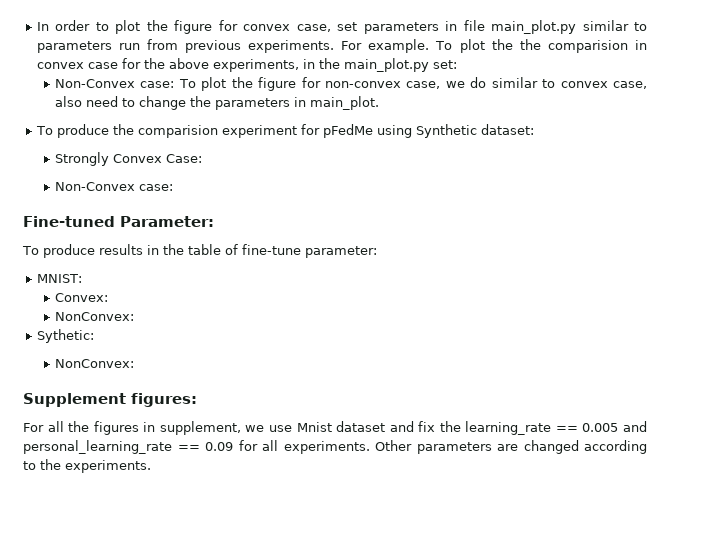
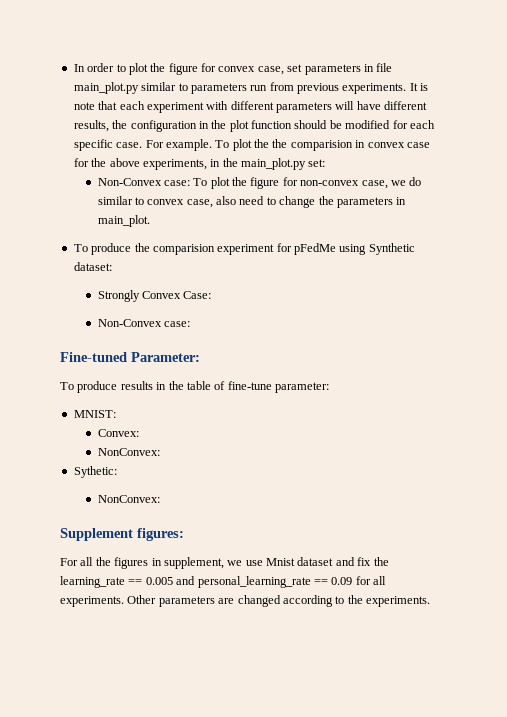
(335, 46) none -> [409,83,429,91] [73,101,428,113] [73,120,435,132] [73,139,143,151] It is note that each experiment with different parameters will have different results, the configuration in the plot function should be modified for each specific case.

